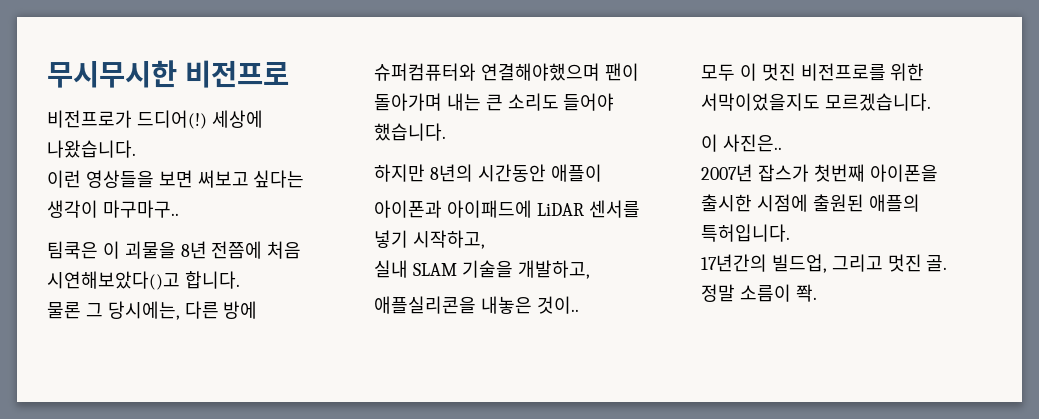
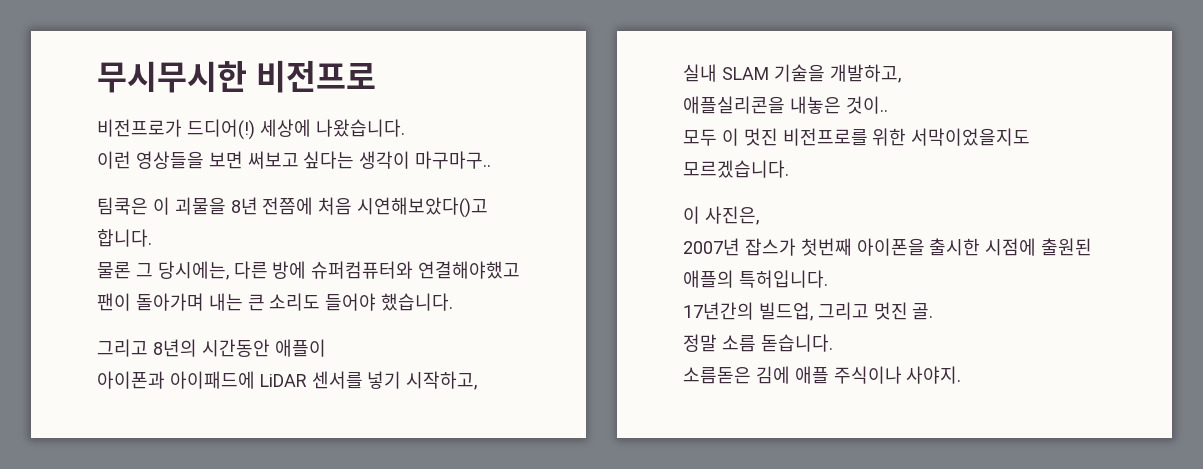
[480,63,600,81] 연결해야했으며 -> [418,261,521,279] 연결해야했고
[374,164,425,182] 하지만 -> [97,339,148,357] 그리고
[722,134,782,152] 사진은.. -> [704,206,759,225] 사진은,
[739,284,817,302] 소름이 쫙. -> [721,334,833,352] [683,366,962,384] 소름 돋습니다. // 소름돋은 김에 애플 주식이나 사야지.

